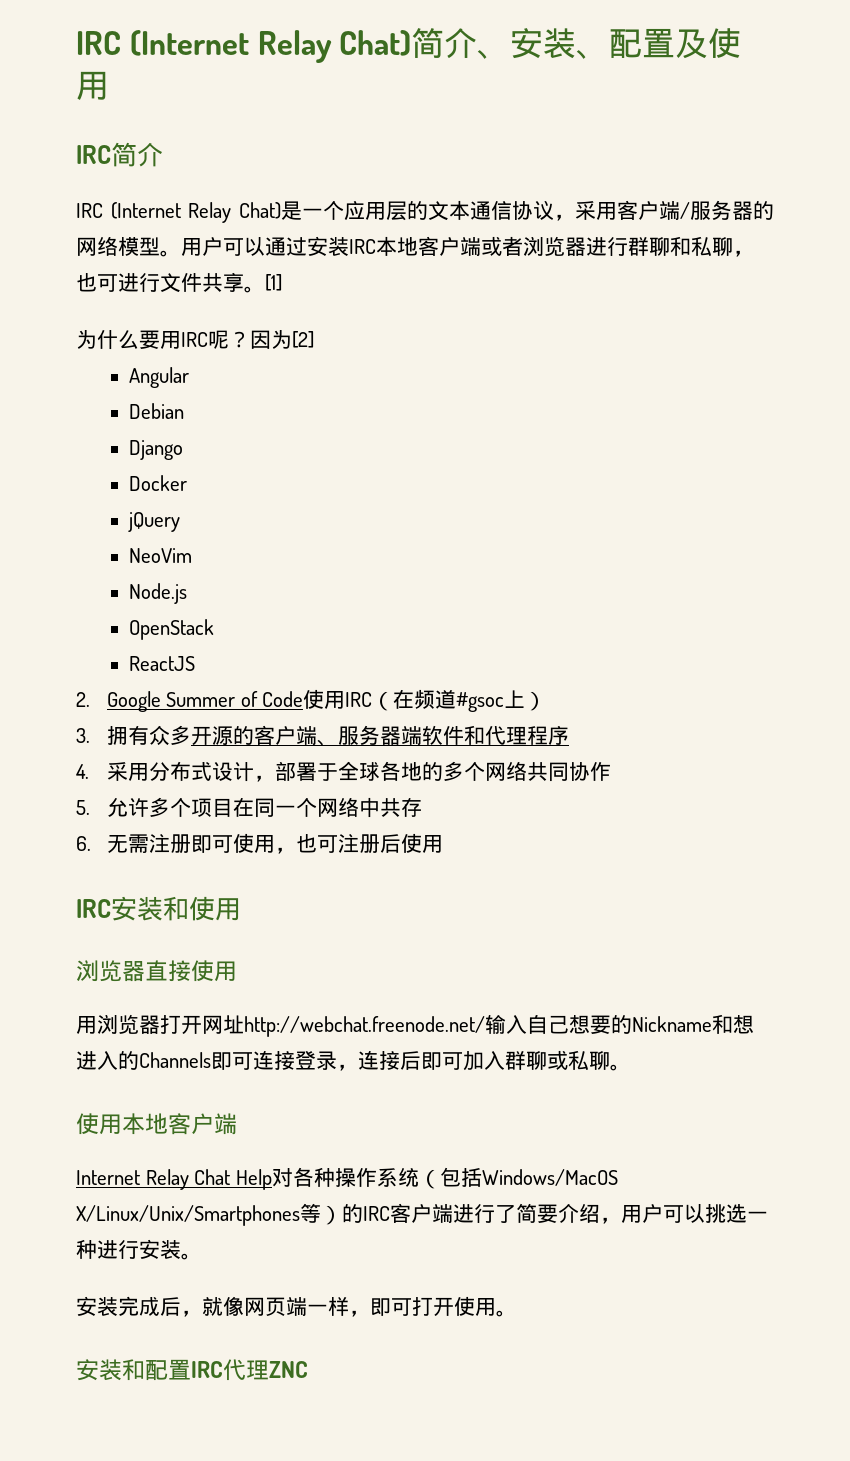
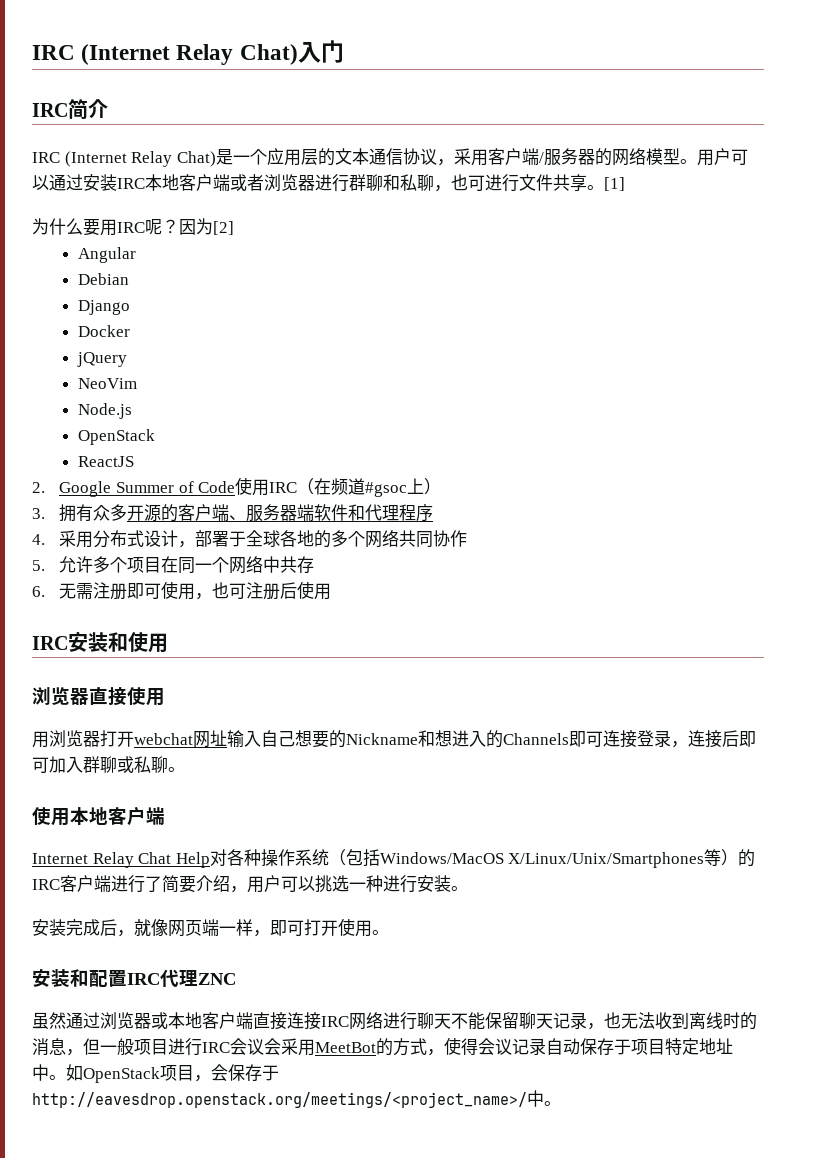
[76,28,742,63] [76,71,109,100] IRC (Internet Relay Chat)简介、安装、配置及使用 -> [32,40,344,65] IRC (Internet Relay Chat)入门
[202,1015,485,1037] 网址http://webchat.freenode.net/ -> [134,730,227,748] webchat网址
(308, 1369) none -> [32,1012,757,1030] [32,1037,733,1056] [32,1064,279,1083] [32,1090,561,1108] // 虽然通过浏览器或本地客户端直接连接IRC网络进行聊天不能保留聊天记录，也无法收到离线时的消息，但一般项目进行IRC会议会采用MeetBot的方式，使得会议记录自动保存于项目特定地址中。如OpenStack项目，会保存于http://eavesdrop.openstack.org/meetings/<project_name>/中。

